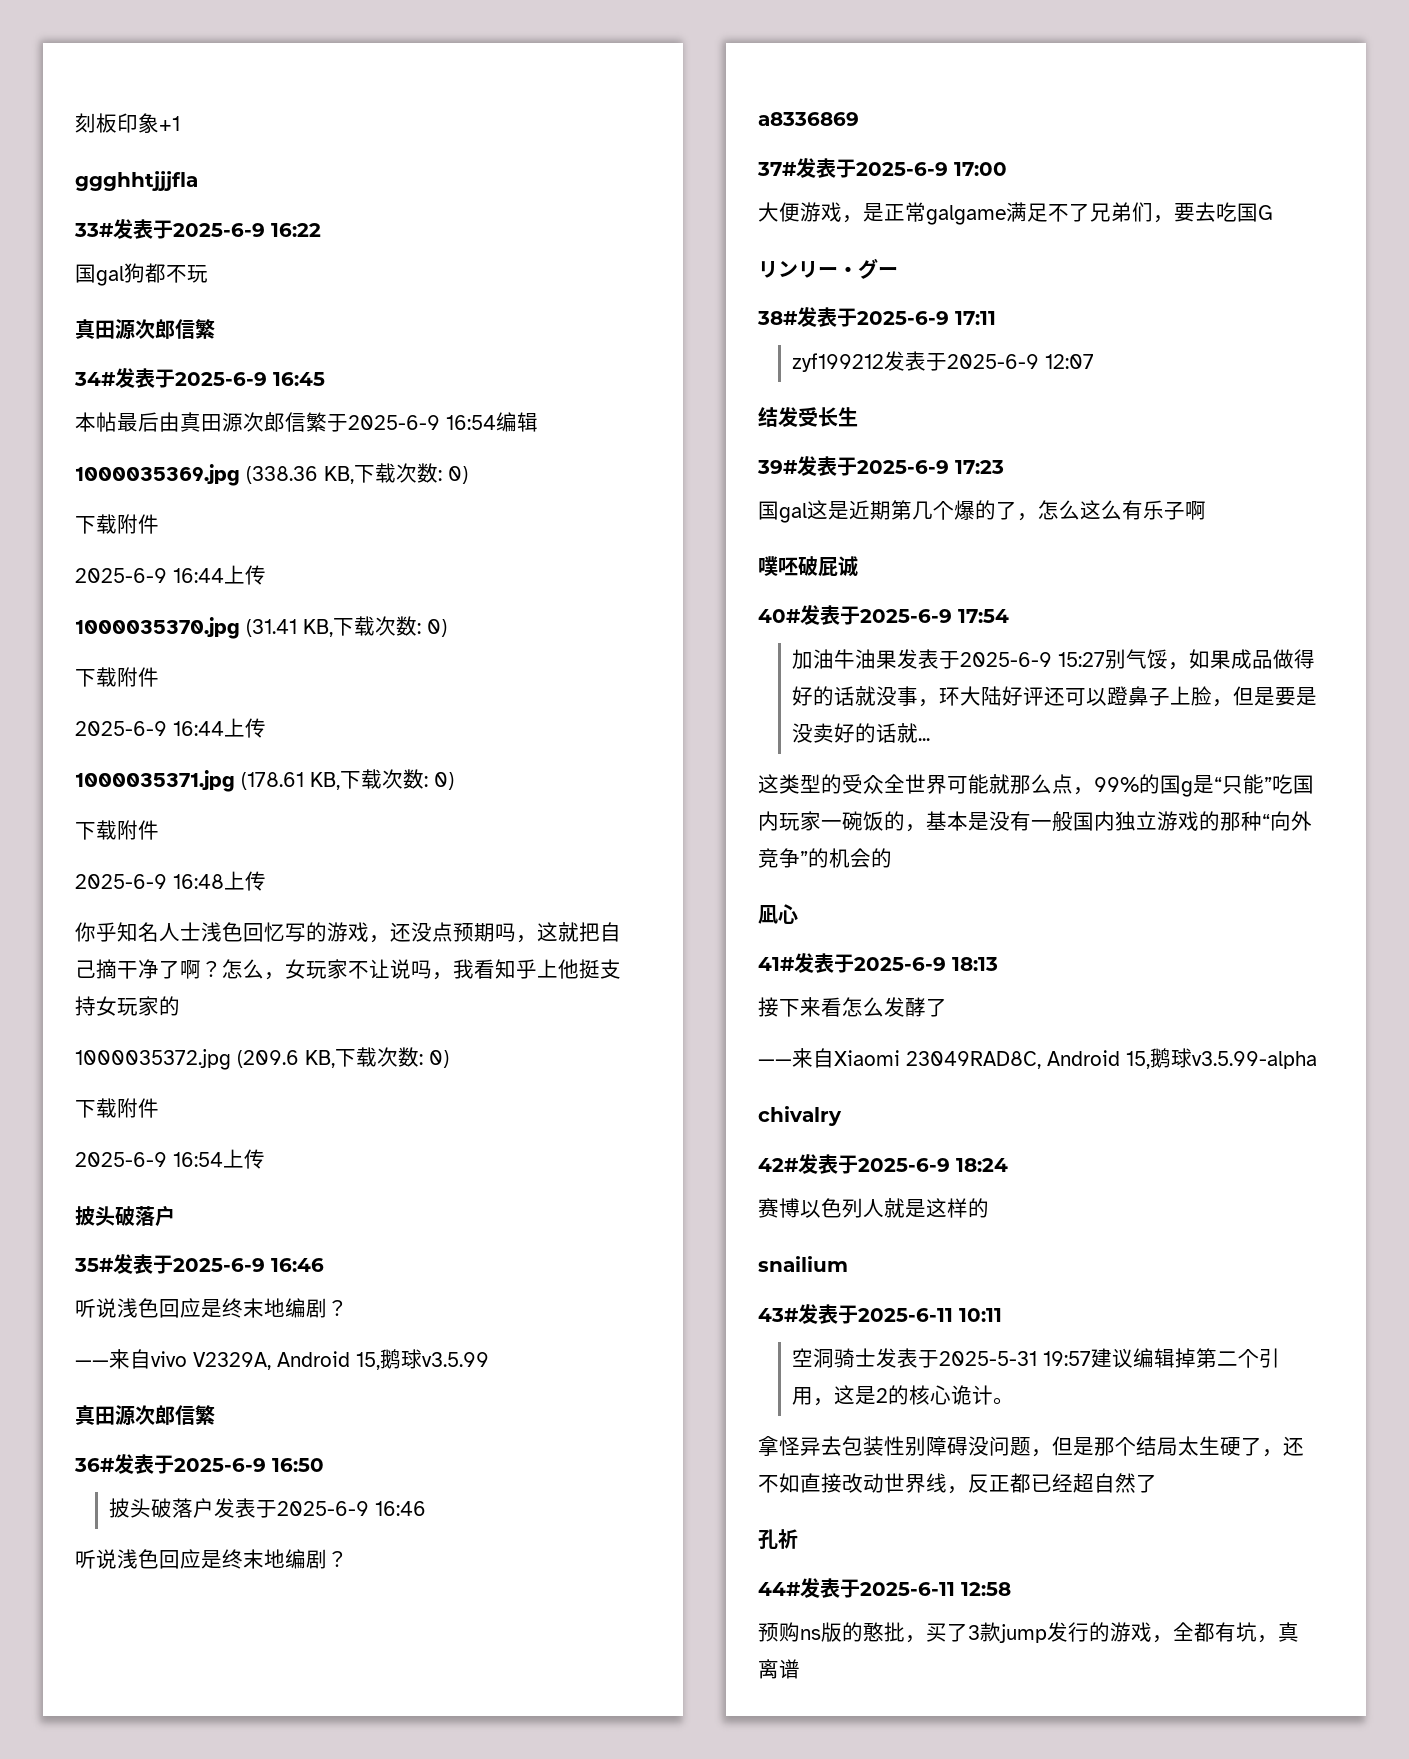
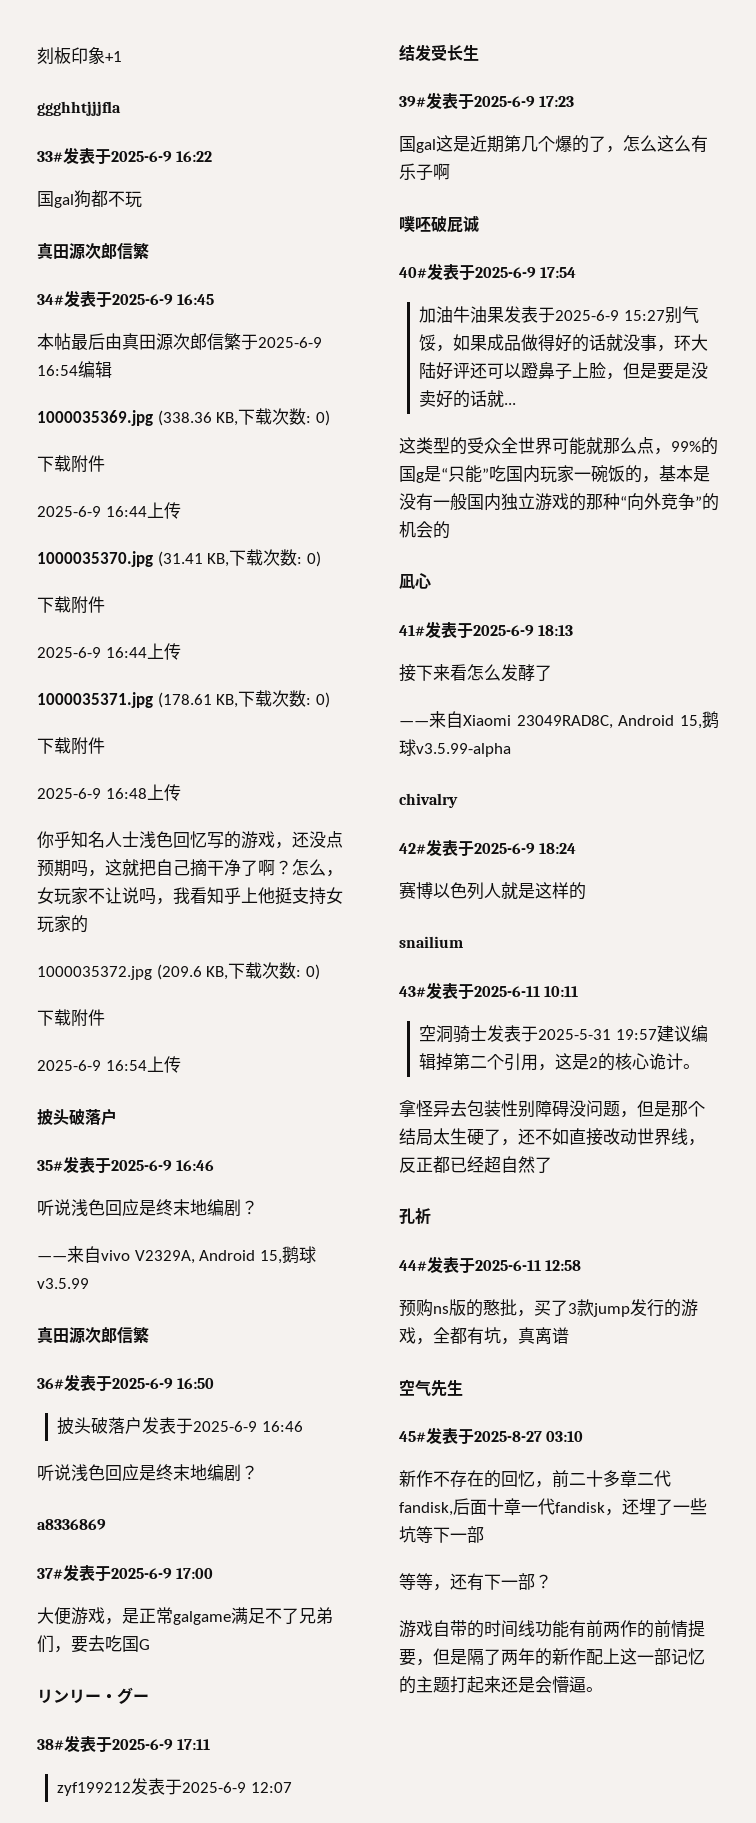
(800, 1669) none -> [399,1379,463,1397] [399,1427,584,1445] [399,1470,671,1488] [399,1498,707,1516] [399,1526,484,1543] [399,1573,552,1591] [399,1620,705,1638] [399,1648,705,1666] [399,1676,603,1694] // 空气先生 // 45#发表于2025-8-27 03:10 // 新作不存在的回忆，前二十多章二代fandisk,后面十章一代fandisk，还埋了一些坑等下一部 // 等等，还有下一部？ // 游戏自带的时间线功能有前两作的前情提要，但是隔了两年的新作配上这一部记忆的主题打起来还是会懵逼。

